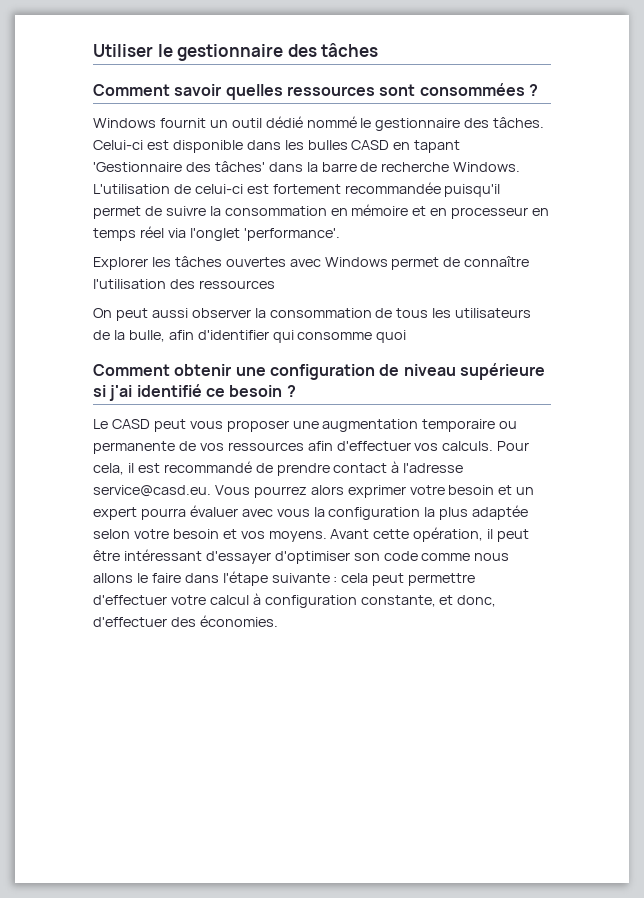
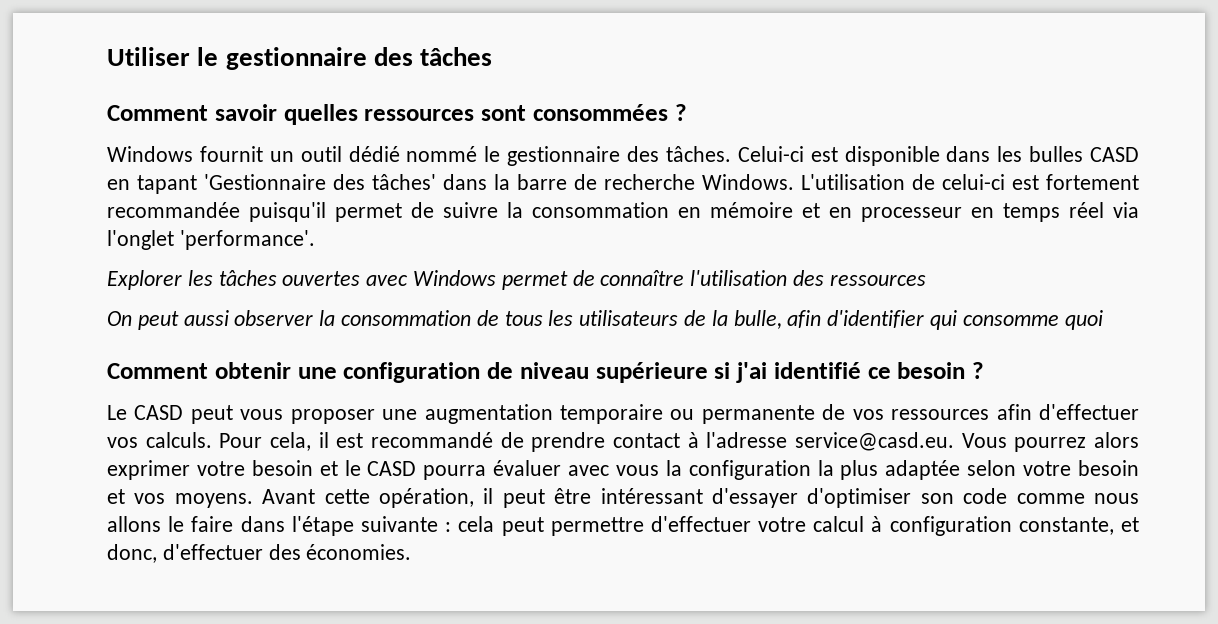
[516,487,535,495] [93,507,137,520] un expert -> [344,460,417,476] le CASD

